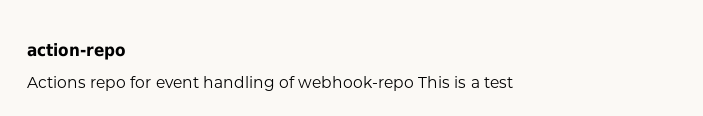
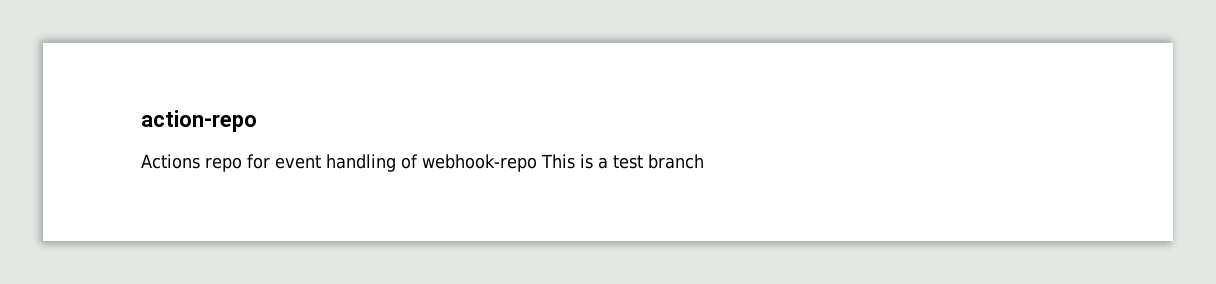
(513, 82) none -> [648,154,704,169] branch

